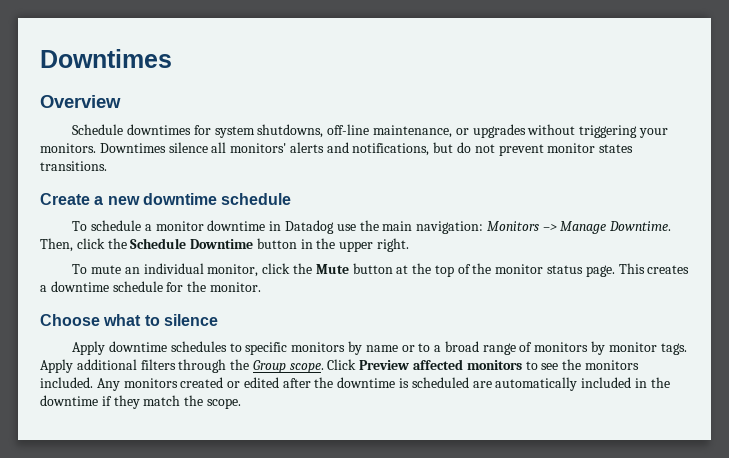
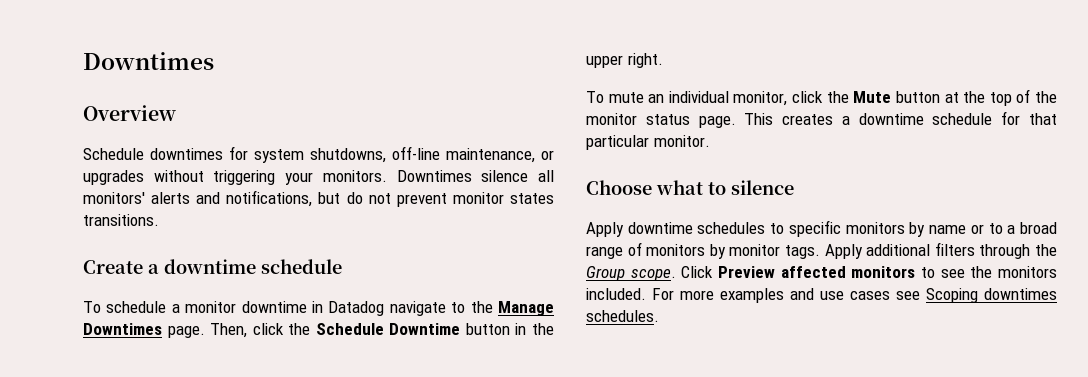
[107,196,140,205] new -> (159, 269) none
[336,220,672,234] use the main navigation: Monitors –> Manage Downtime. -> [389,301,554,316] [83,323,205,338] navigate to the Manage Downtimes page.
[187,281,207,292] the -> [1029,113,1057,125] [586,135,649,150] that particular
[96,377,670,391] [40,395,241,409] Any monitors created or edited after the downtime is scheduled are automatically included in the downtime if they match the scope. -> [652,288,1057,303] [586,310,659,322] For more examples and use cases see Scoping downtimes schedules.

